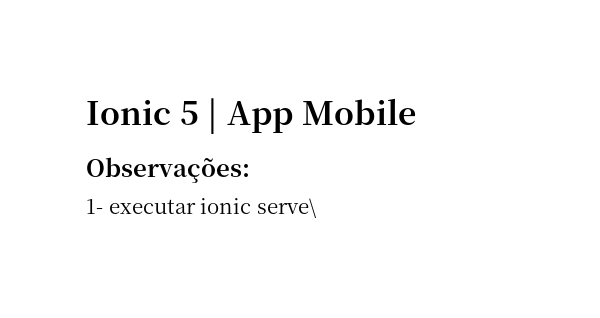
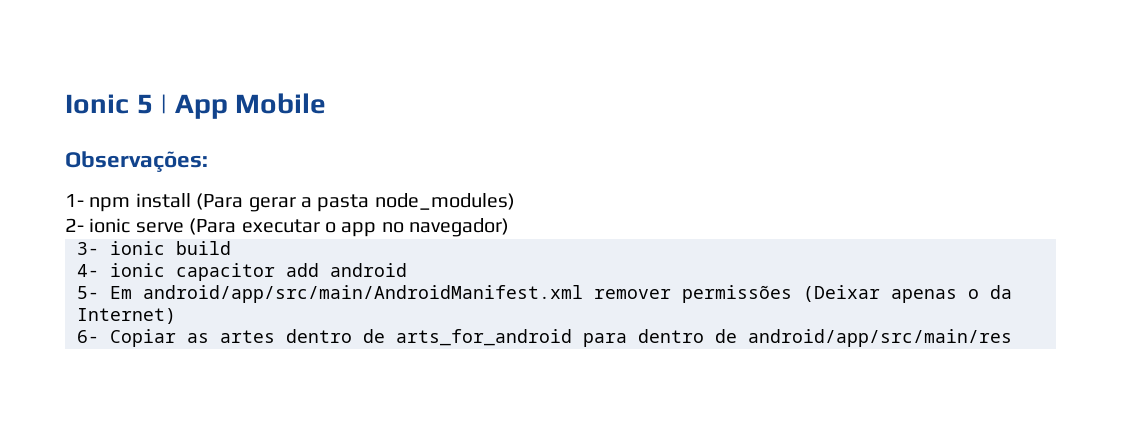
[108,198,317,218] executar ionic serve\ -> [89,193,515,212] [65,218,510,237] [77,241,231,255] [77,263,407,281] [77,285,1012,303] [77,308,176,324] [77,329,1012,347] npm install (Para gerar a pasta node_modules) // 2- ionic serve (Para executar o app no navegador) // 3- ionic build // 4- ionic capacitor add android // 5- Em android/app/src/main/AndroidManifest.xml remover permissões (Deixar apenas o da Internet) // 6- Copiar as artes dentro de arts_for_android para dentro de android/app/src/main/res

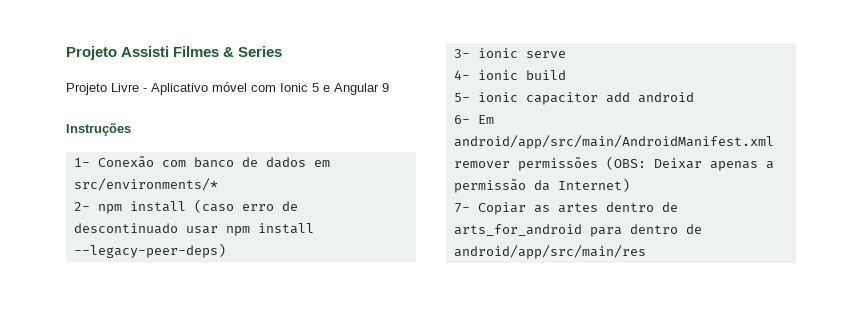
[65,93,327,119] [65,151,208,172] [65,193,515,212] [65,218,510,237] Ionic 5 | App Mobile // Observações: // 1- npm install (Para gerar a pasta node_modules) // 2- ionic serve (Para executar o app no navegador) -> [66,46,283,60] [66,82,389,95] [66,123,131,136] [73,156,330,168] [73,178,218,191] [73,199,298,214] [73,223,314,236] [73,243,226,258] Projeto Assisti Filmes & Series // Projeto Livre - Aplicativo móvel com Ionic 5 e Angular 9 // Instruções // 1- Conexão com banco de dados em src/environments/* // 2- npm install (caso erro de descontinuado usar npm install --legacy-peer-deps)
(165, 248) none -> [525,51,566,58] [453,70,518,80] serve // 4- ionic
[77,264,99,277] 4- -> [453,93,470,102] 5-
[77,286,99,299] 5- -> [453,115,470,124] 6-
[803,285,979,303] (Deixar apenas o -> [605,156,774,171] [453,179,526,193] (OBS: Deixar apenas a permissão
[77,330,99,343] 6- -> [453,203,470,213] 7-

